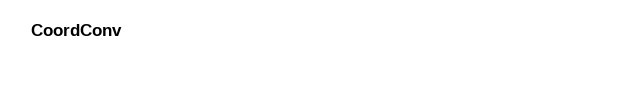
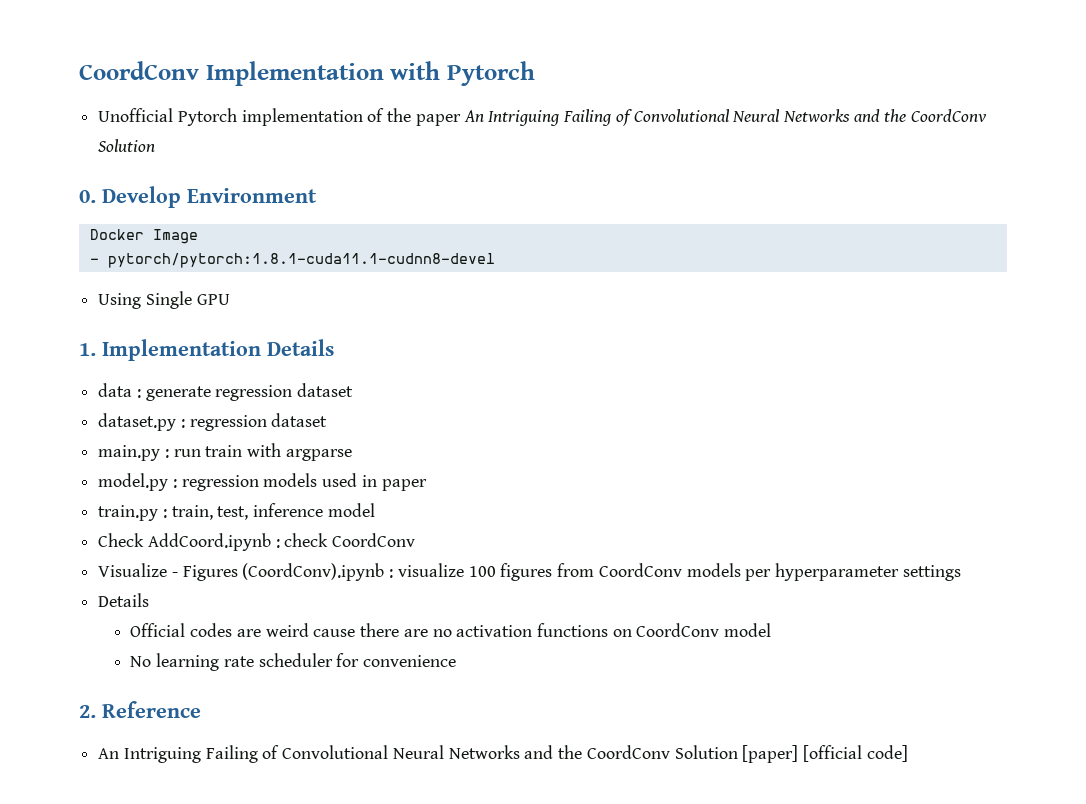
[31,24,122,36] CoordConv -> [79,61,535,86] [98,108,988,126] [98,139,156,152] [79,186,317,208] [89,229,198,244] [89,253,495,268] [98,291,230,309] [79,339,334,361] [98,383,354,401] [98,413,328,431] [98,443,352,461] [98,473,427,491] [98,503,375,521] [98,533,416,551] [98,563,961,581] [98,593,150,607] [130,623,772,637] [130,653,457,671] [79,701,201,718] [98,745,908,763] CoordConv Implementation with Pytorch // Unofficial Pytorch implementation of the paper An Intriguing Failing of Convolutional Neural Networks and the CoordConv Solution // 0. Develop Environment // Docker Image // - pytorch/pytorch:1.8.1-cuda11.1-cudnn8-devel // Using Single GPU // 1. Implementation Details // data : generate regression dataset // dataset.py : regression dataset // main.py : run train with argparse // model.py : regression models used in paper // train.py : train, test, inference model // Check AddCoord.ipynb : check CoordConv // Visualize - Figures (CoordConv).ipynb : visualize 100 figures from CoordConv models per hyperparameter settings // Details // Official codes are weird cause there are no activation functions on CoordConv model // No learning rate scheduler for convenience // 2. Reference // An Intriguing Failing of Convolutional Neural Networks and the CoordConv Solution [paper] [official code]

